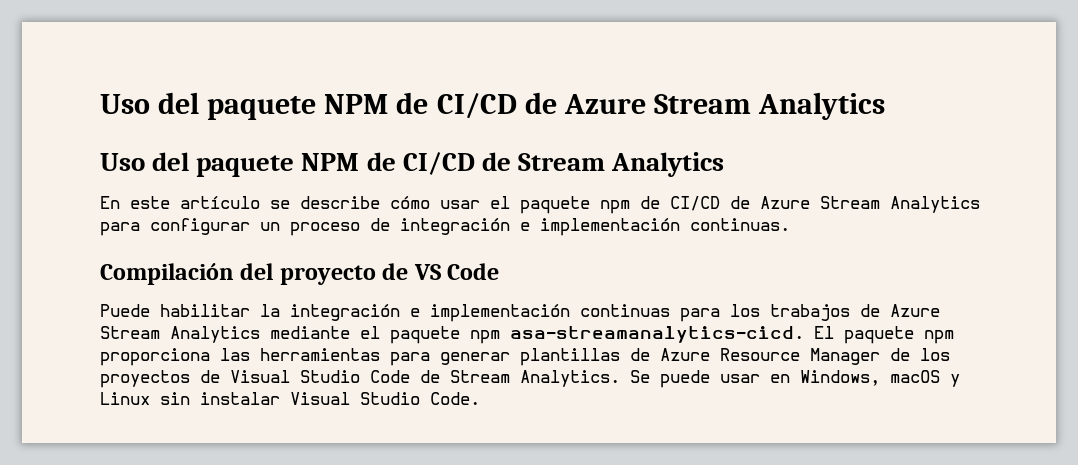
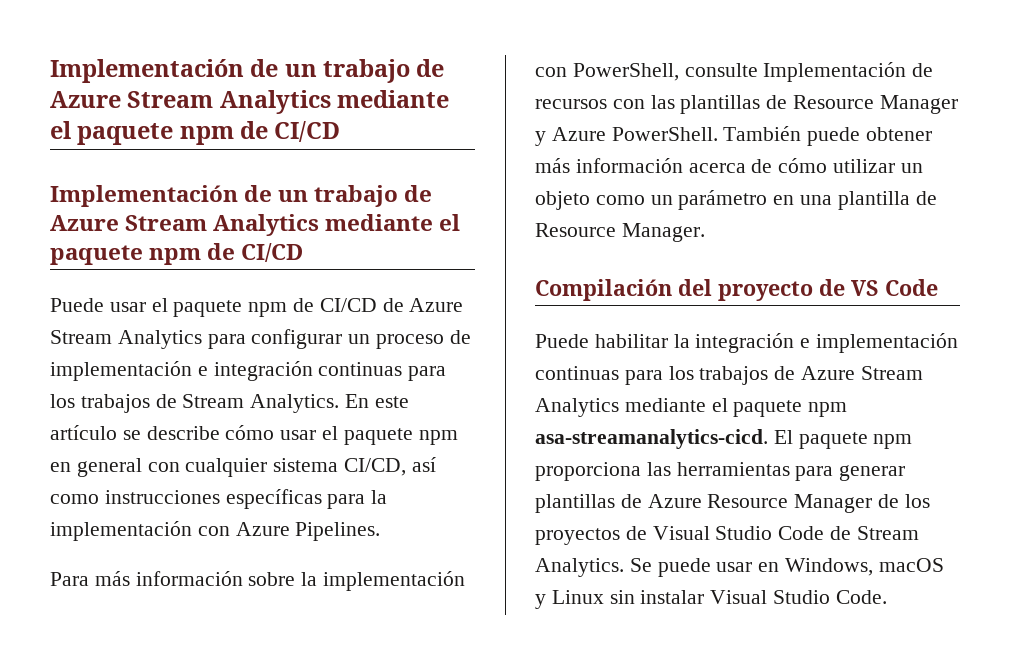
[100,92,885,120] [100,152,725,177] [100,196,430,209] Uso del paquete NPM de CI/CD de Azure Stream Analytics // Uso del paquete NPM de CI/CD de Stream Analytics // En este artículo se describe cómo -> [50,59,445,83] [50,90,450,114] [50,121,341,145] [50,185,433,207] [50,214,461,236] [50,243,304,265] [50,298,104,312] Implementación de un trabajo de Azure Stream Analytics mediante el paquete npm de CI/CD // Implementación de un trabajo de Azure Stream Analytics mediante el paquete npm de CI/CD // Puede
[400,218,790,236] integración e implementación continuas. -> [50,361,447,381] [50,394,409,413] [50,425,458,445] [50,457,436,477] [50,489,388,509] [50,521,381,541] [50,571,466,591] [535,62,934,82] [535,95,958,114] [535,126,933,146] [535,158,923,173] [535,190,937,210] [535,223,705,242] implementación e integración continuas para los trabajos de Stream Analytics. En este artículo se describe cómo usar el paquete npm en general con cualquier sistema CI/CD, así como instrucciones específicas para la implementación con Azure Pipelines. // Para más información sobre la implementación con PowerShell, consulte Implementación de recursos con las plantillas de Resource Manager y Azure PowerShell. También puede obtener más información acerca de cómo utilizar un objeto como un parámetro en una plantilla de Resource Manager.

